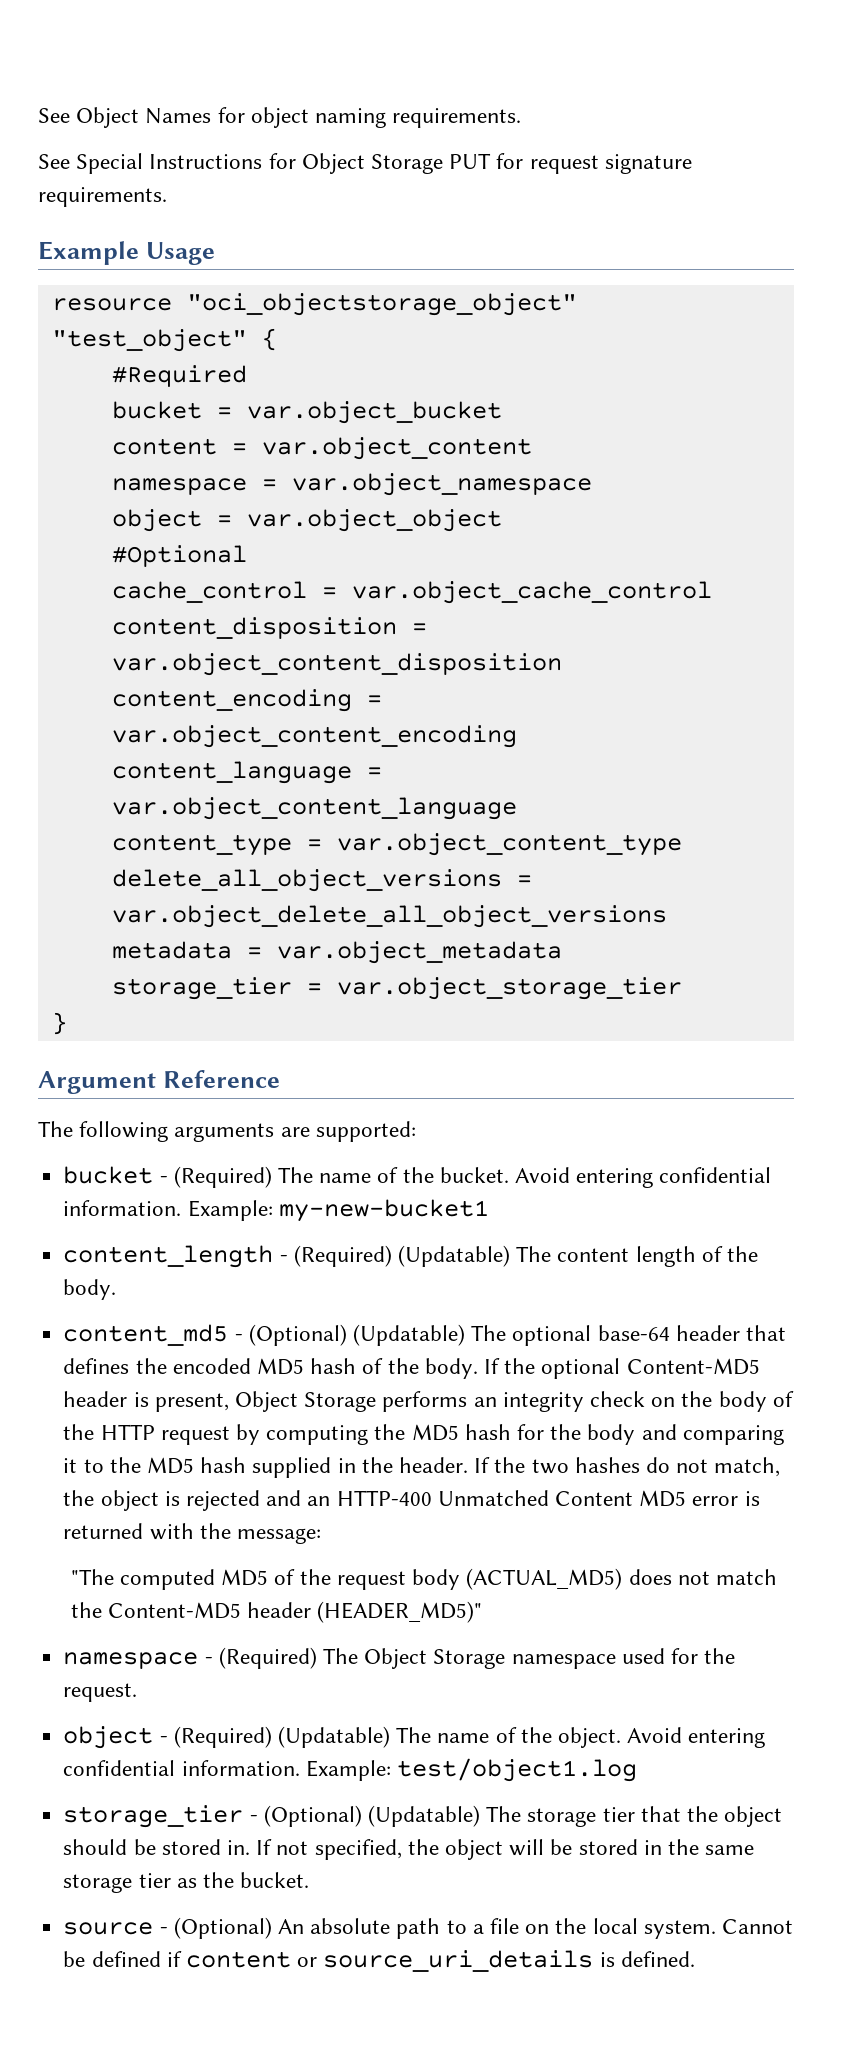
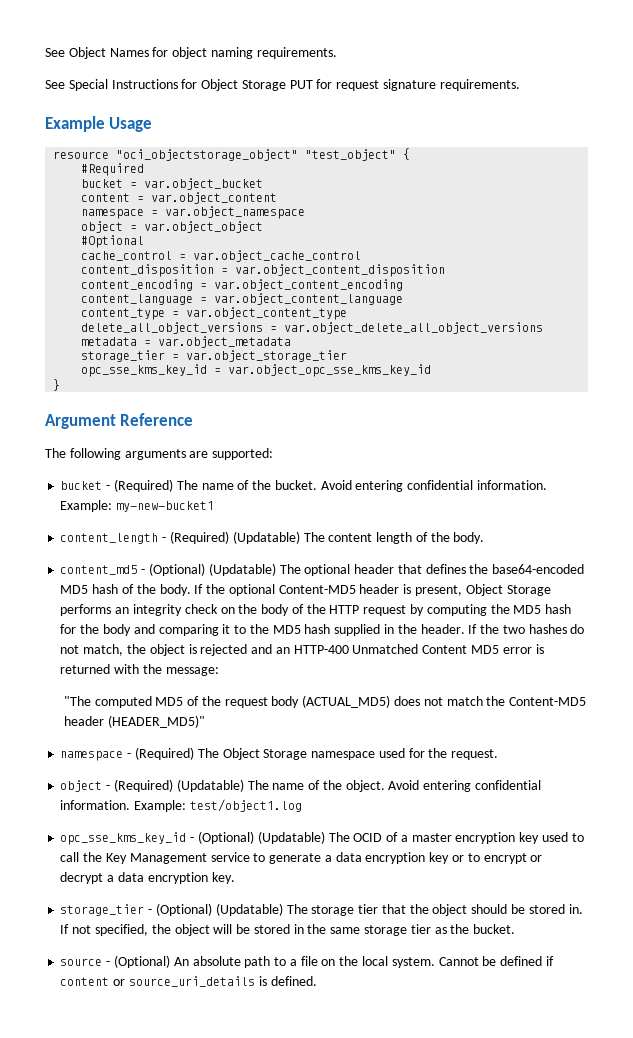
(682, 988) none -> [81,364,432,377] // opc_sse_kms_key_id = var.object_opc_sse_kms_key_id
[597,1325,670,1341] base-64 -> (351, 570) none
[172,1358,251,1374] encoded -> [492,564,585,574] base64-encoded
(637, 1770) none -> [60,831,584,845] [60,852,543,864] [60,872,235,884] // opc_sse_kms_key_id - (Optional) (Updatable) The OCID of a master encryption key used to call the Key Management service to generate a data encryption key or to encrypt or decrypt a data encryption key.

